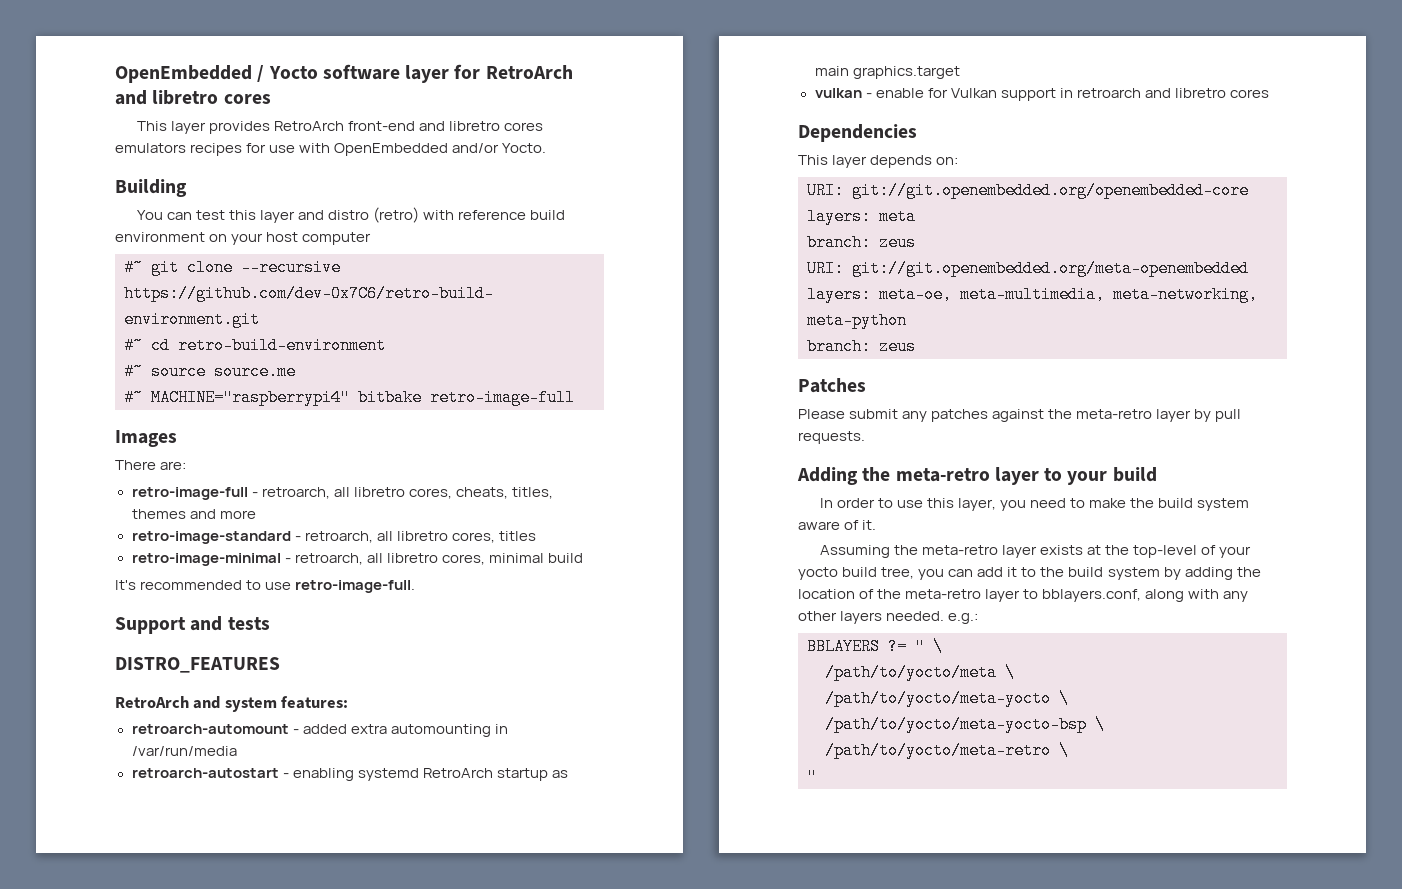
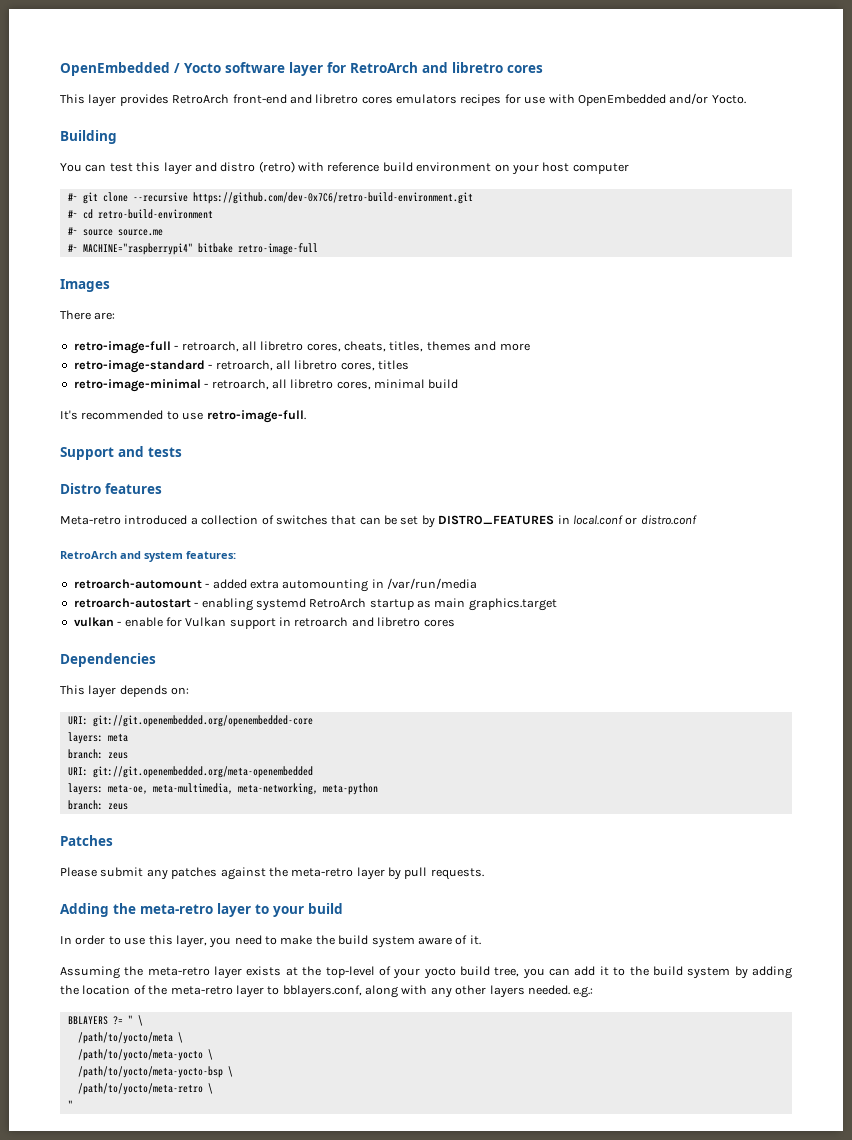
[115,657,280,673] DISTRO_FEATURES -> [60,483,162,494] [60,515,697,528] Distro features // Meta-retro introduced a collection of switches that can be set by DISTRO_FEATURES in local.conf or distro.conf

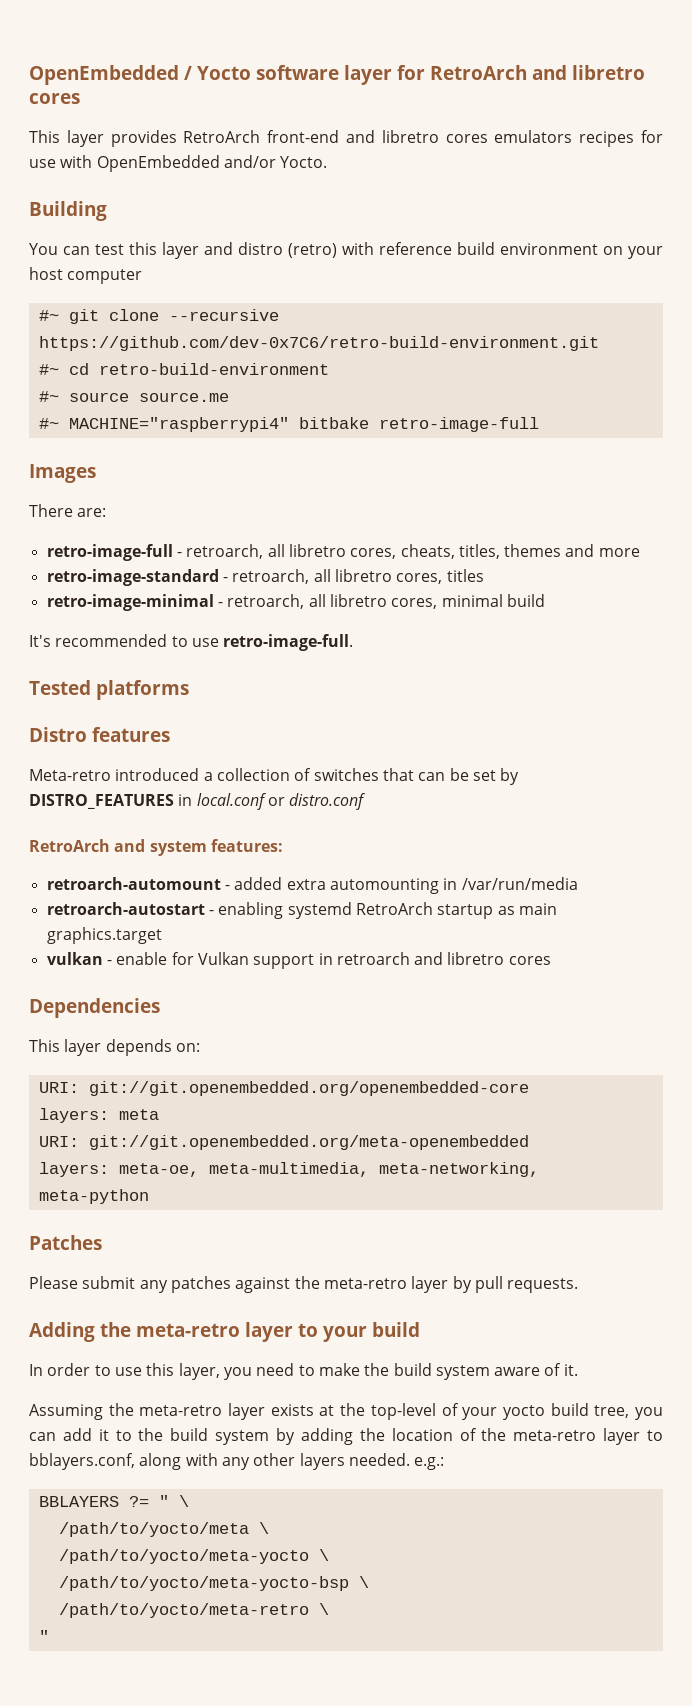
[60,446,182,460] Support and tests -> [29,680,189,700] Tested platforms
[67,749,128,759] // branch: zeus -> (159, 1114) none
[67,800,128,810] // branch: zeus -> (149, 1196) none

